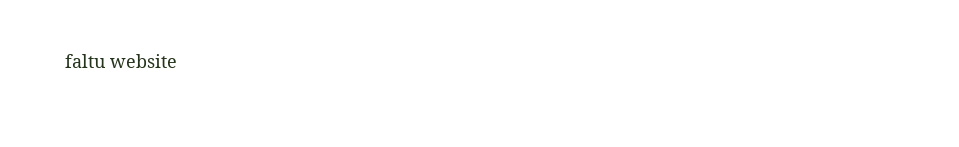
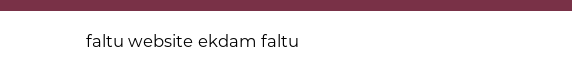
(177, 61) none -> [197,34,300,47] ekdam faltu

